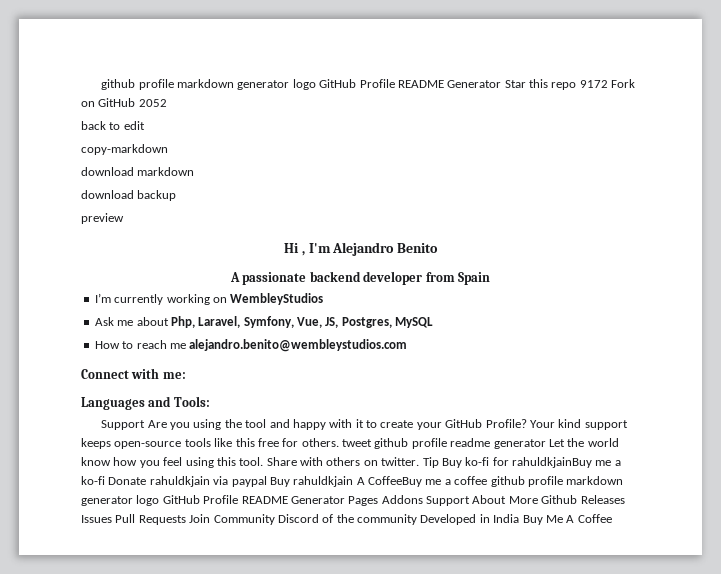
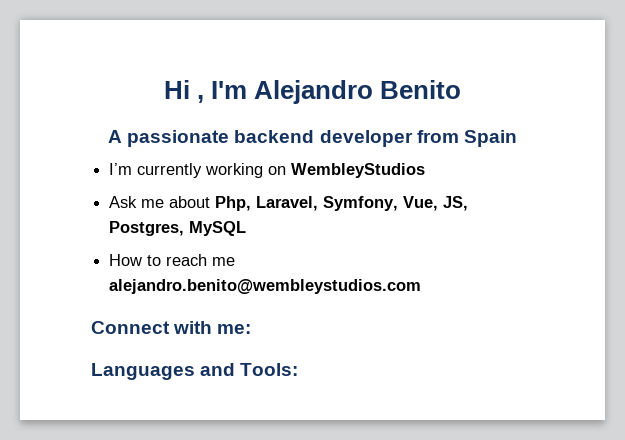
[101,79,636,90] [81,98,167,107] [81,121,145,130] [81,144,168,155] [81,167,195,176] [81,190,177,201] [81,213,124,224] github profile markdown generator logo GitHub Profile README Generator Star this repo 9172 Fork on GitHub 2052 // back to edit // copy-markdown // download markdown // download backup // preview // -> (163, 89) none
[101,419,628,430] [81,438,619,449] [81,457,621,468] [81,476,624,487] [81,495,625,506] [81,514,612,525] // Support Are you using the tool and happy with it to create your GitHub Profile? Your kind support keeps open-source tools like this free for others. tweet github profile readme generator Let the world know how you feel using this tool. Share with others on twitter. Tip Buy ko-fi for rahuldkjainBuy me a ko-fi Donate rahuldkjain via paypal Buy rahuldkjain A CoffeeBuy me a coffee github profile markdown generator logo GitHub Profile README Generator Pages Addons Support About More Github Releases Issues Pull Requests Join Community Discord of the community Developed in India Buy Me A Coffee -> (299, 369) none

